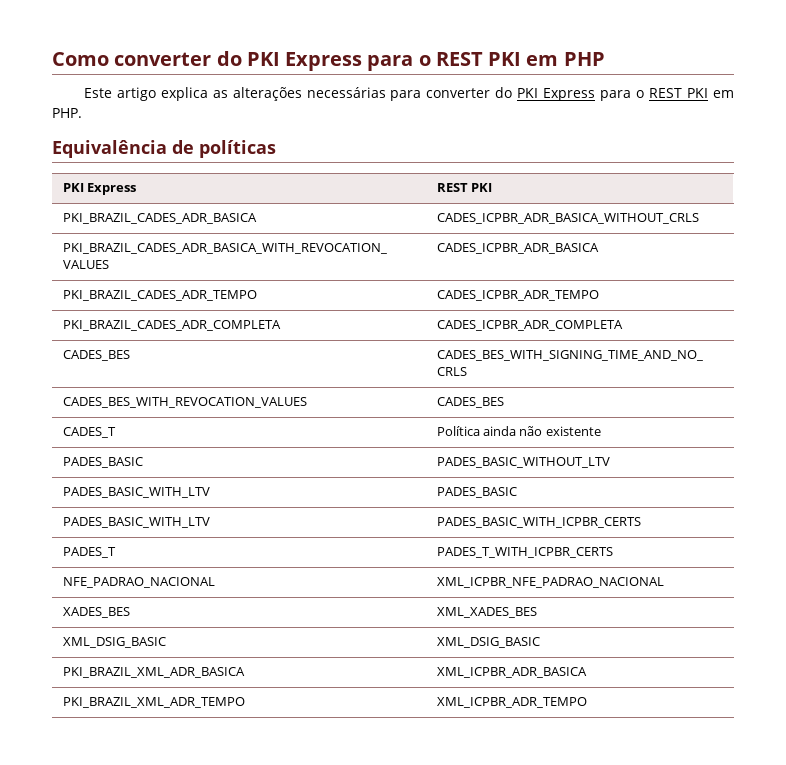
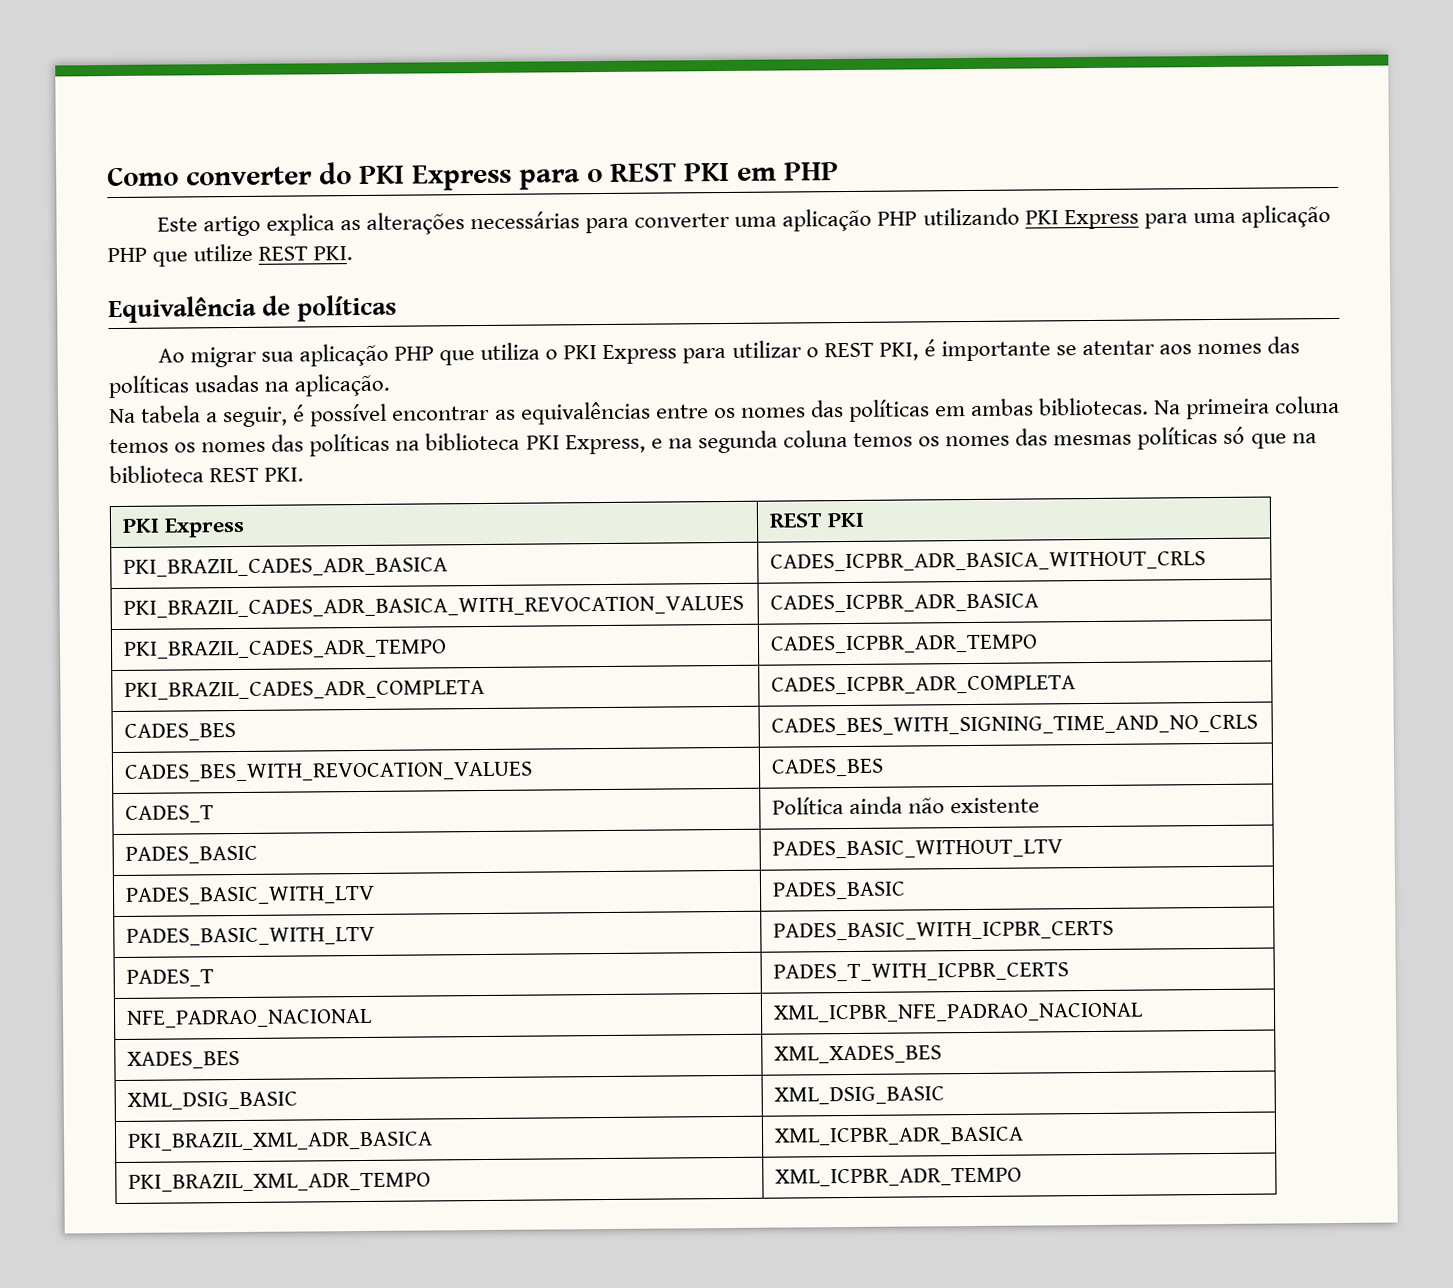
[495,87,734,101] [52,108,82,118] [52,140,276,158] do PKI Express para o REST PKI em PHP. // Equivalência de políticas -> [734,205,1331,232] [107,243,354,267] [108,294,398,324] [157,336,1301,368] [108,373,391,399] [109,395,1341,428] [109,426,1317,457] [109,465,305,484] uma aplicação PHP utilizando PKI Express para uma aplicação PHP que utilize REST PKI. // Equivalência de políticas // Ao migrar sua aplicação PHP que utiliza o PKI Express para utilizar o REST PKI, é importante se atentar aos nomes das políticas usadas na aplicação. // Na tabela a seguir, é possível encontrar as equivalências entre os nomes das políticas em ambas bibliotecas. Na primeira coluna temos os nomes das políticas na biblioteca PKI Express, e na segunda coluna temos os nomes das mesmas políticas só que na biblioteca REST PKI.

